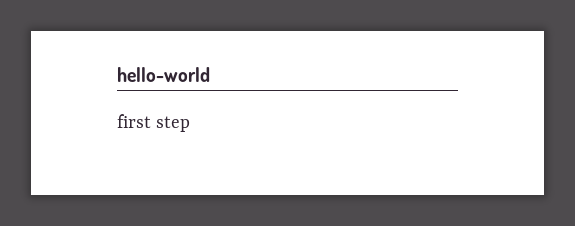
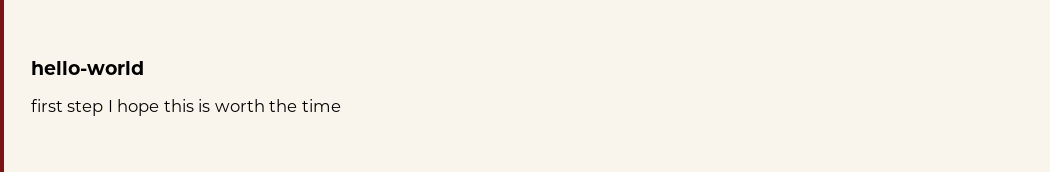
(191, 124) none -> [107,99,341,116] I hope this is worth the time

